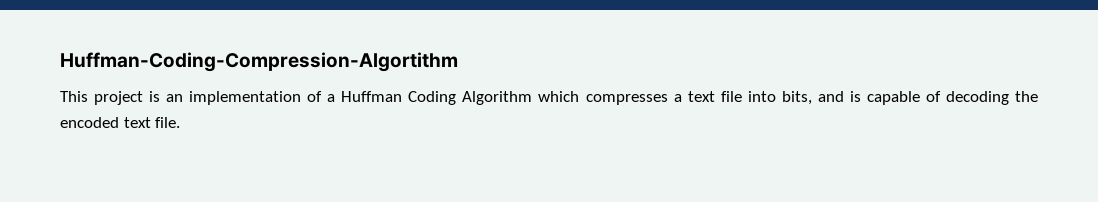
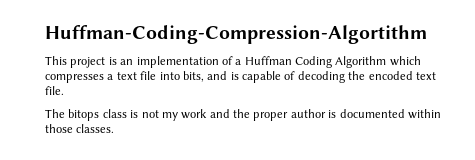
(181, 122) none -> [45,109,441,121] [45,124,115,133] // The bitops class is not my work and the proper author is documented within those classes.

